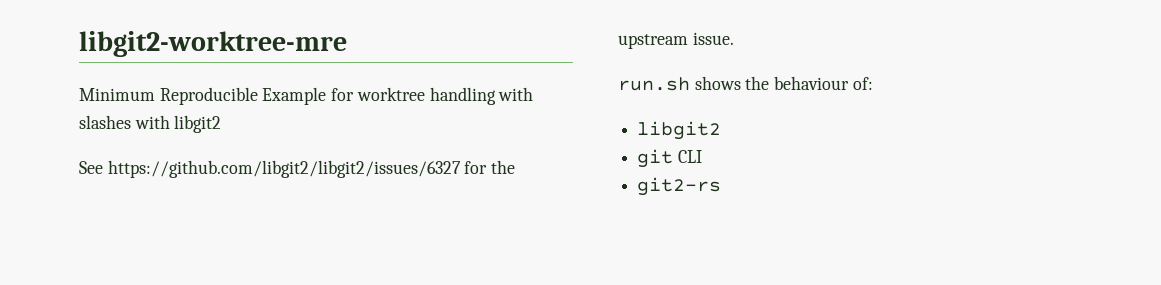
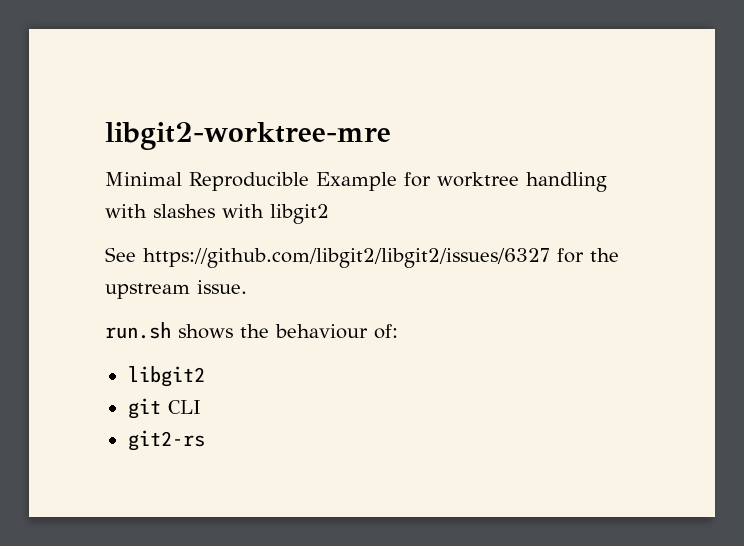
[79,88,155,101] Minimum -> [105,172,182,186] Minimal

